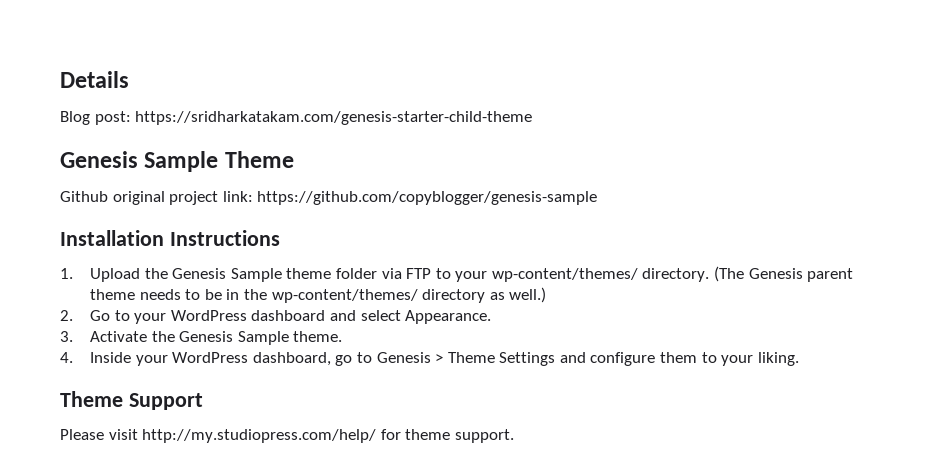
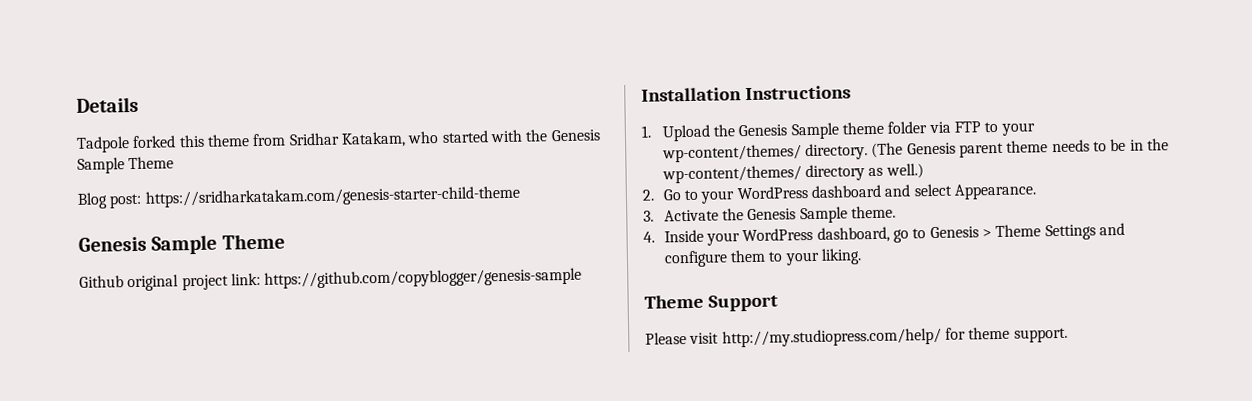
(129, 79) none -> [76,129,601,153] [77,156,175,174] // Tadpole forked this theme from Sridhar Katakam, who started with the Genesis Sample Theme

